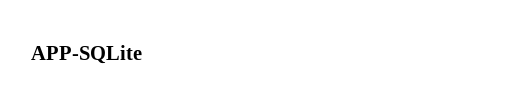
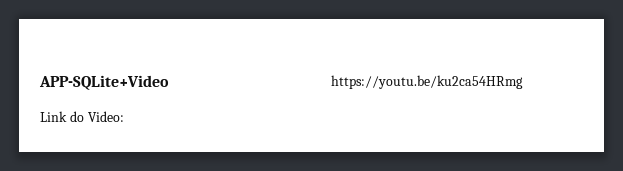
[31,45,142,64] APP-SQLite -> [39,75,169,90] [40,111,124,122] [331,75,523,89] APP-SQLite+Video // Link do Video: https://youtu.be/ku2ca54HRmg

